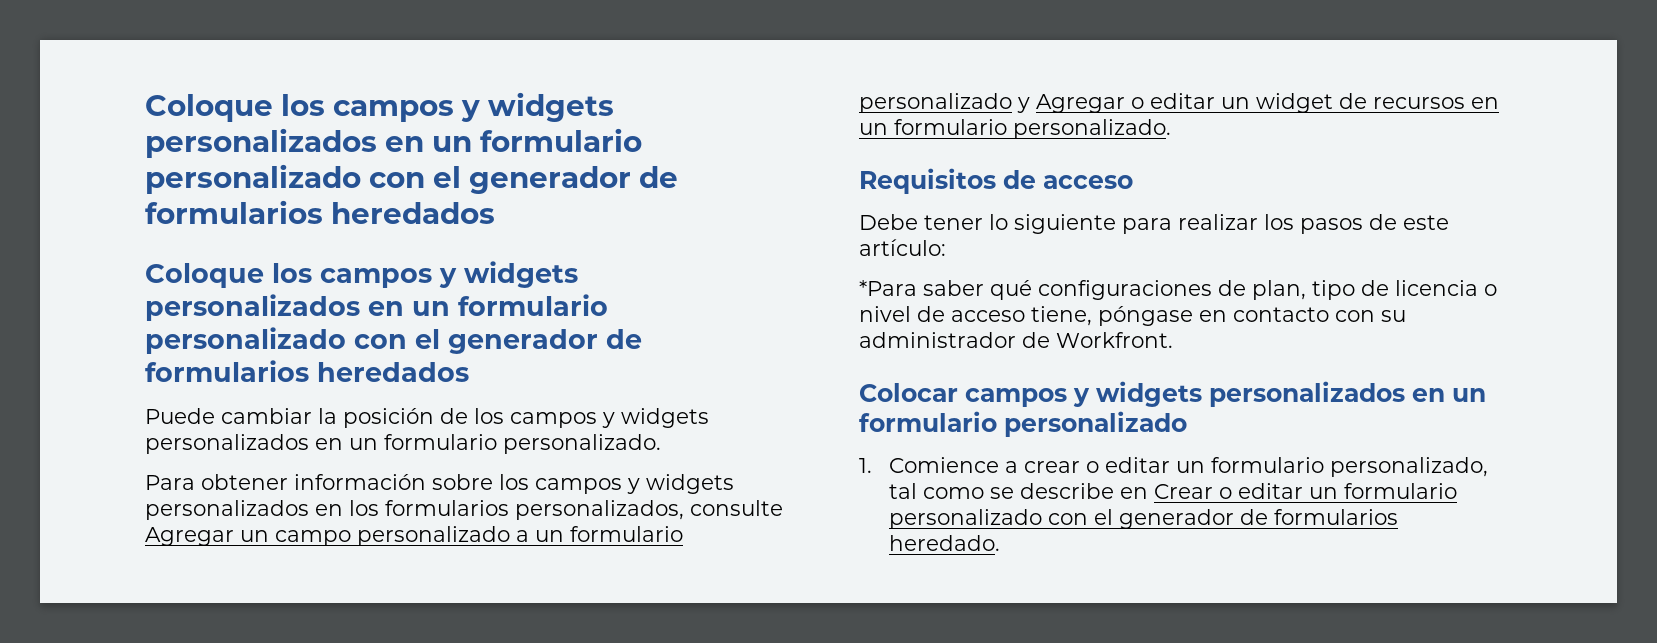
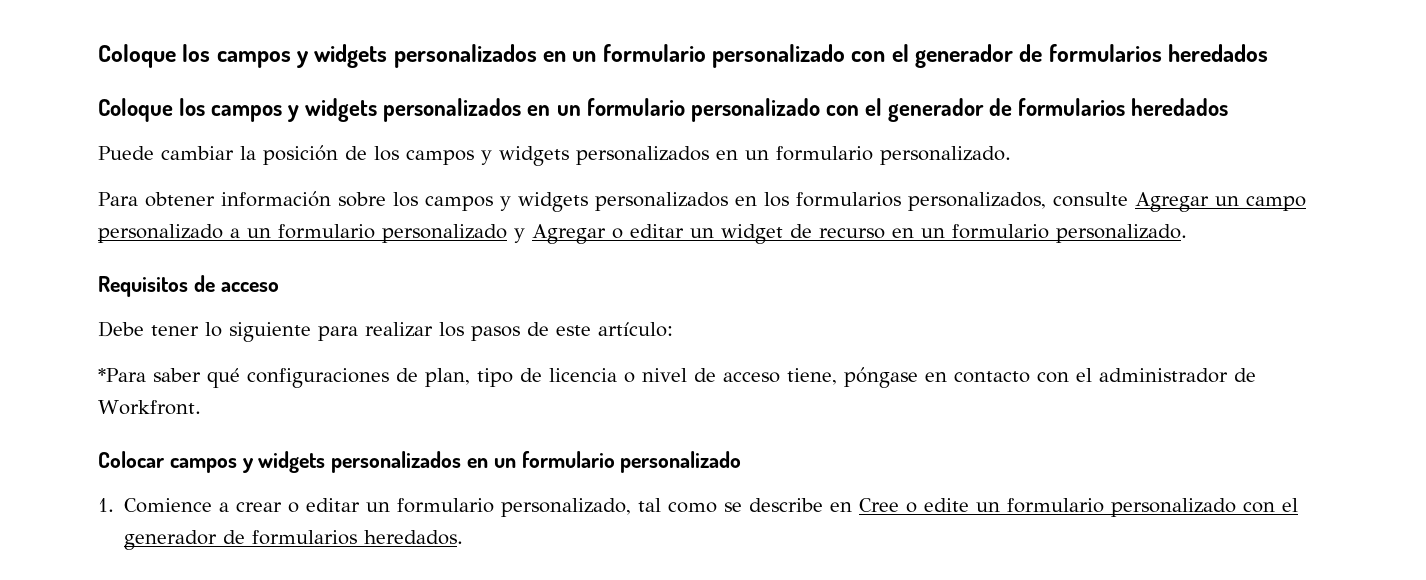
[1373,97,1465,109] recursos -> [819,228,885,239] recurso
[1381,310,1406,322] su -> [1075,368,1092,382] el
[1154,483,1458,499] [889,509,1399,529] [889,535,1001,551] Crear o editar un formulario personalizado con el generador de formularios heredado. -> [859,498,1299,517] [124,530,464,550] Cree o edite un formulario personalizado con el generador de formularios heredados.

